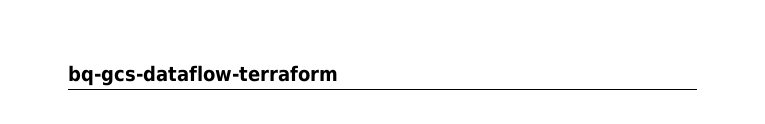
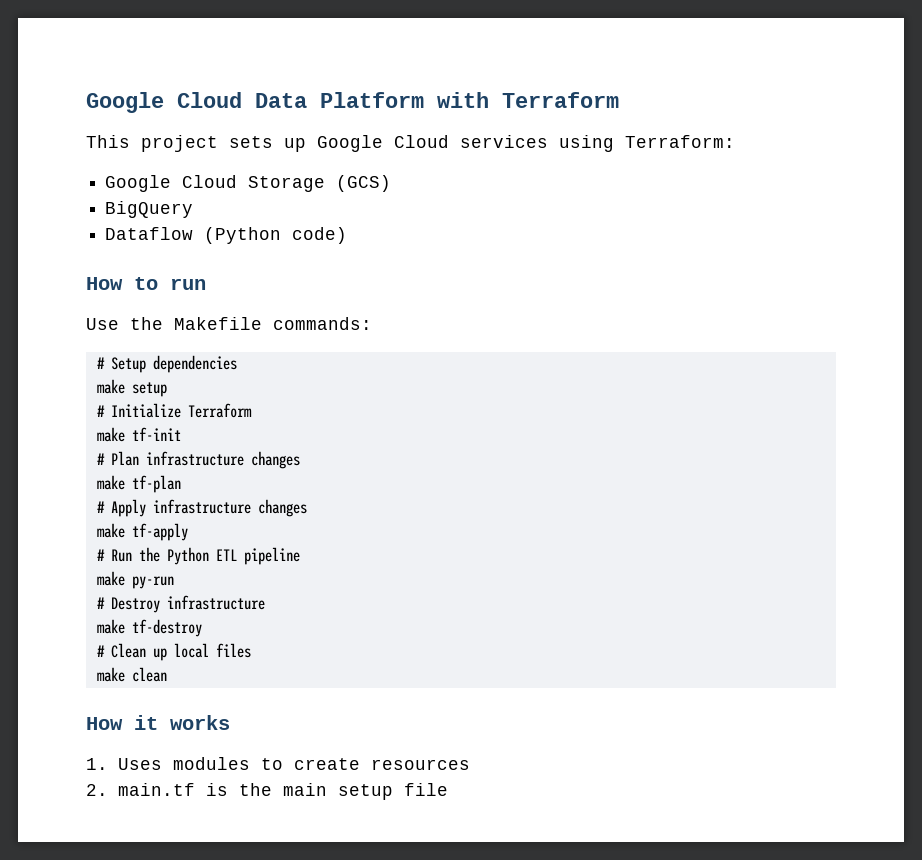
[68,65,338,86] bq-gcs-dataflow-terraform -> [86,92,619,113] [86,135,735,152] [105,175,392,192] [105,201,194,218] [105,227,348,244] [86,277,206,290] [86,317,372,330] [96,355,237,373] [96,379,167,397] [96,403,252,418] [96,427,181,442] [96,451,300,469] [96,475,181,493] [96,499,307,517] [96,523,188,541] [96,547,300,565] [96,571,174,589] [96,595,265,613] [96,619,202,637] [96,643,251,661] [96,667,167,682] [86,715,230,730] [86,757,471,770] [86,783,449,800] Google Cloud Data Platform with Terraform // This project sets up Google Cloud services using Terraform: // Google Cloud Storage (GCS) // BigQuery // Dataflow (Python code) // How to run // Use the Makefile commands: // # Setup dependencies // make setup // # Initialize Terraform // make tf-init // # Plan infrastructure changes // make tf-plan // # Apply infrastructure changes // make tf-apply // # Run the Python ETL pipeline // make py-run // # Destroy infrastructure // make tf-destroy // # Clean up local files // make clean // How it works // 1. Uses modules to create resources // 2. main.tf is the main setup file

